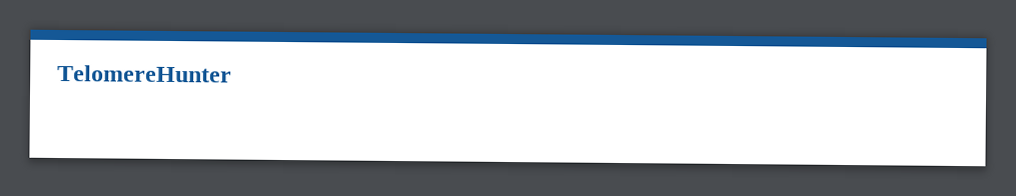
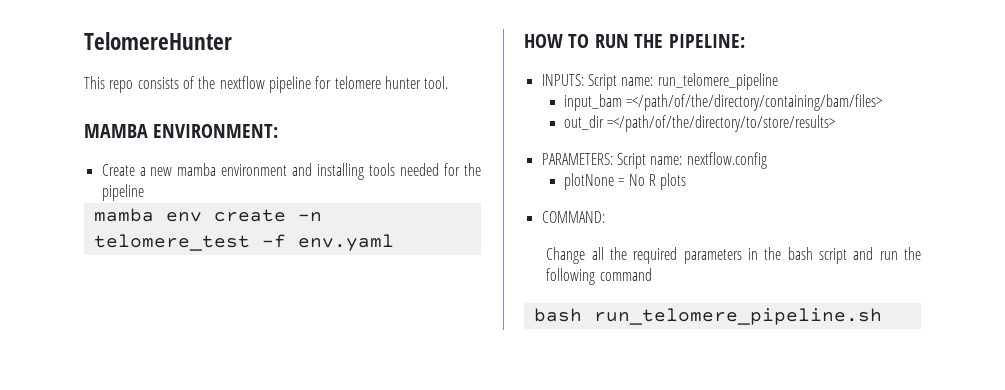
(232, 73) none -> [84,76,449,93] [84,124,279,138] [101,163,481,180] [101,184,144,201] [93,208,322,222] [93,234,394,251] [524,34,745,48] [541,73,778,90] [563,94,883,111] [563,115,836,132] [541,152,767,169] [563,173,687,190] [541,211,605,223] [546,247,921,264] [546,268,652,285] [533,308,882,325] // This repo consists of the nextflow pipeline for telomere hunter tool. // MAMBA ENVIRONMENT: // Create a new mamba environment and installing tools needed for the pipeline // mamba env create -n telomere_test -f env.yaml // HOW TO RUN THE PIPELINE: // INPUTS: Script name: run_telomere_pipeline // input_bam =</path/of/the/directory/containing/bam/files> // out_dir =</path/of/the/directory/to/store/results> // PARAMETERS: Script name: nextflow.config // plotNone = No R plots // COMMAND: // Change all the required parameters in the bash script and run the following command // bash run_telomere_pipeline.sh

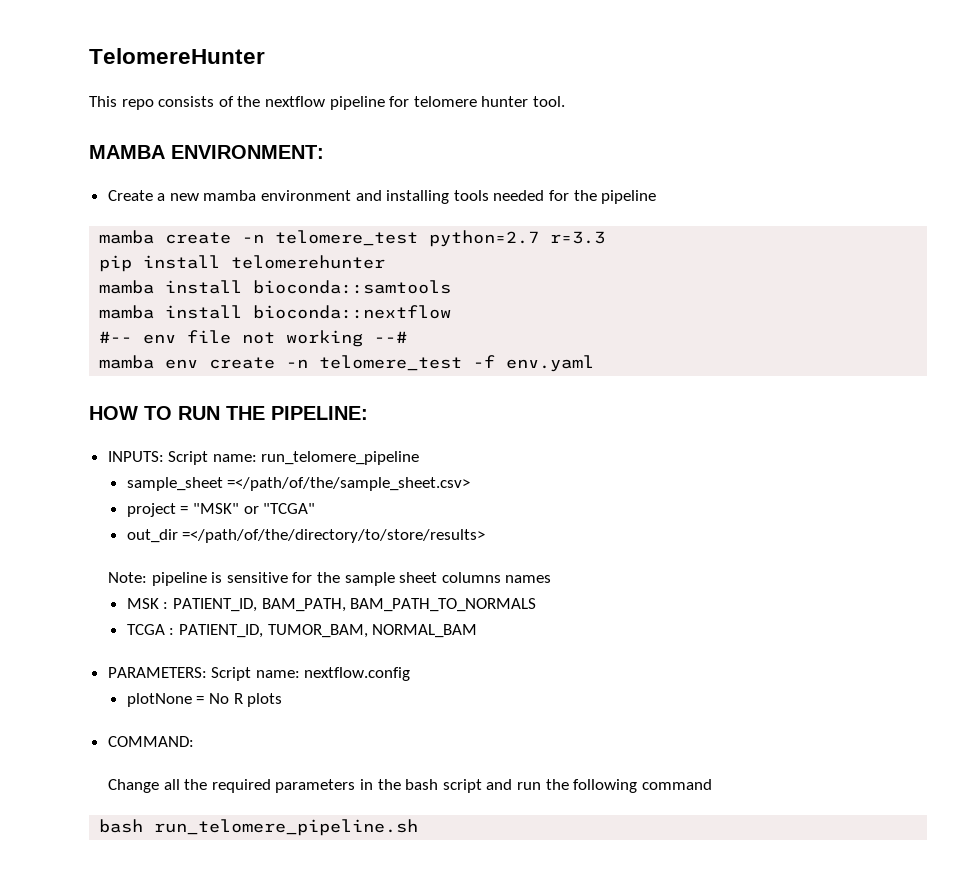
(144, 192) none -> [99,230,606,247] [99,255,386,272] [99,280,452,294] [99,305,452,319] [99,330,408,347] // mamba create -n telomere_test python=2.7 r=3.3 // pip install telomerehunter // mamba install bioconda::samtools // mamba install bioconda::nextflow // #-- env file not working --#
[563,94,883,111] [563,115,836,132] input_bam =</path/of/the/directory/containing/bam/files> // out_dir =</path/of/the/directory/to/store/results> -> [126,477,471,491] [126,503,316,517] [126,529,486,543] [108,572,552,586] [126,598,537,612] [126,624,478,638] sample_sheet =</path/of/the/sample_sheet.csv> // project = "MSK" or "TCGA" // out_dir =</path/of/the/directory/to/store/results> // Note: pipeline is sensitive for the sample sheet columns names // MSK : PATIENT_ID, BAM_PATH, BAM_PATH_TO_NORMALS // TCGA : PATIENT_ID, TUMOR_BAM, NORMAL_BAM

